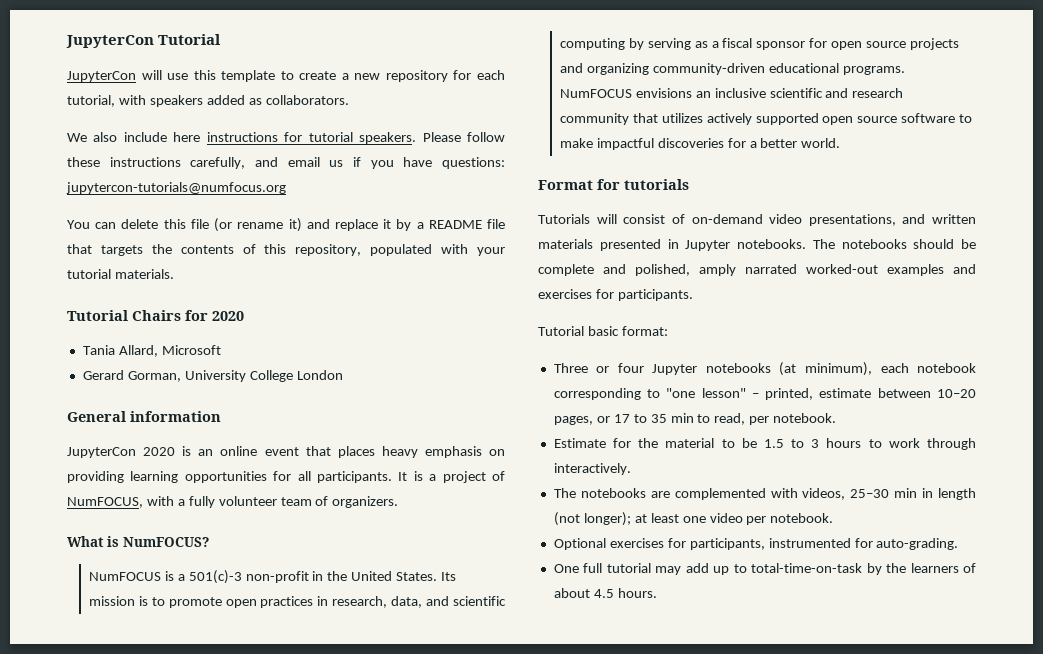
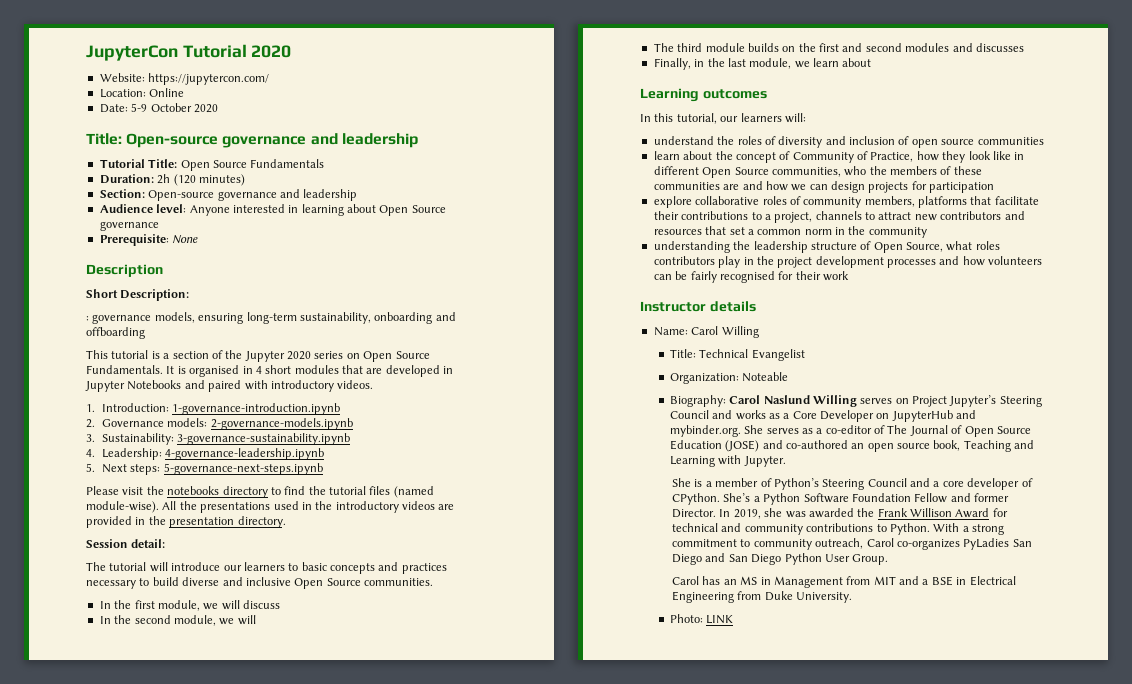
[67,70,506,82] [67,95,349,107] [67,132,506,144] [67,157,506,169] [66,182,286,194] [67,218,506,232] [67,244,506,256] [67,269,174,279] [67,310,244,321] [82,345,221,357] [82,370,343,382] [67,411,221,422] [67,446,506,458] [67,471,505,483] [67,496,399,508] [67,536,209,547] [88,570,457,584] [88,596,506,608] [559,38,959,50] [559,63,905,75] [559,88,904,98] [559,113,973,125] [559,138,841,150] [538,179,689,190] [538,214,976,226] [538,239,976,251] [538,264,976,276] [538,289,693,301] [538,326,668,336] [553,362,976,376] [553,388,976,400] [553,413,837,425] [553,438,976,450] [553,463,631,475] [553,488,976,500] [553,512,834,526] [553,538,959,550] [553,563,976,575] [553,588,657,598] // JupyterCon will use this template to create a new repository for each tutorial, with speakers added as collaborators. // We also include here instructions for tutorial speakers. Please follow these instructions carefully, and email us if you have questions: jupytercon-tutorials@numfocus.org // You can delete this file (or rename it) and replace it by a README file that targets the contents of this repository, populated with your tutorial materials. // Tutorial Chairs for 2020 // Tania Allard, Microsoft // Gerard Gorman, University College London // General information // JupyterCon 2020 is an online event that places heavy emphasis on providing learning opportunities for all participants. It is a project of NumFOCUS, with a fully volunteer team of organizers. // What is NumFOCUS? // NumFOCUS is a 501(c)-3 non-profit in the United States. Its mission is to promote open practices in research, data, and scientific computing by serving as a fiscal sponsor for open source projects and organizing community-driven educational programs. NumFOCUS envisions an inclusive scientific and research community that utilizes actively supported open source software to make impactful discoveries for a better world. // Format for tutorials // Tutorials will consist of on-demand video presentations, and written materials presented in Jupyter notebooks. The notebooks should be complete and polished, amply narrated worked-out examples and exercises for participants. // Tutorial basic format: // Three or four Jupyter notebooks (at minimum), each notebook corresponding to "one lesson" – printed, estimate between 10–20 pages, or 17 to 35 min to read, per notebook. // Estimate for the material to be 1.5 to 3 hours to work through interactively. // The notebooks are complemented with videos, 25–30 min in length (not longer); at least one video per notebook. // Optional exercises for participants, instrumented for auto-grading. // One full tutorial may add up to total-time-on-task by the learners of about 4.5 hours. -> [251,45,292,58] [99,73,270,85] [99,88,185,98] [99,103,218,113] [86,133,418,148] [99,159,325,171] [99,174,245,186] [99,189,358,201] [99,204,446,216] [99,221,159,231] [99,234,199,246] [86,264,163,277] [86,289,190,301] [86,312,456,324] [86,327,145,339] [86,350,430,362] [86,365,454,377] [85,380,374,392] [86,403,341,415] [86,418,353,430] [86,433,351,445] [86,448,325,460] [86,463,323,475] [86,486,434,498] [86,501,455,513] [86,516,286,528] [86,539,166,548] [86,562,447,574] [86,577,433,589] [99,600,280,611] [99,615,256,626] [653,43,1024,52] [653,58,872,70] [640,88,767,102] [640,113,806,124] [653,136,1044,148] [653,151,1025,163] [653,166,982,178] [653,181,995,193] [653,196,1039,208] [653,211,1025,223] [653,226,927,238] [653,241,1000,253] [653,256,1043,268] [653,271,849,283] [640,301,756,312] [653,326,759,338] [669,349,805,361] [669,372,789,384] [669,395,1042,407] [669,410,977,422] [669,425,1031,437] [669,440,1035,452] [669,455,786,467] [672,478,1033,490] [672,493,1010,505] [672,508,1008,519] [672,523,1005,535] [672,538,1032,550] [672,553,889,565] [672,576,1016,588] [672,591,853,603] [669,614,734,624] 2020 // Website: https://jupytercon.com/ // Location: Online // Date: 5-9 October 2020 // Title: Open-source governance and leadership // Tutorial Title: Open Source Fundamentals // Duration: 2h (120 minutes) // Section: Open-source governance and leadership // Audience level: Anyone interested in learning about Open Source governance // Prerequisite: None // Description // Short Description: // : governance models, ensuring long-term sustainability, onboarding and offboarding // This tutorial is a section of the Jupyter 2020 series on Open Source Fundamentals. It is organised in 4 short modules that are developed in Jupyter Notebooks and paired with introductory videos. // 1. Introduction: 1-governance-introduction.ipynb // 2. Governance models: 2-governance-models.ipynb // 3. Sustainability: 3-governance-sustainability.ipynb // 4. Leadership: 4-governance-leadership.ipynb // 5. Next steps: 5-governance-next-steps.ipynb // Please visit the notebooks directory to find the tutorial files (named module-wise). All the presentations used in the introductory videos are provided in the presentation directory. // Session detail: // The tutorial will introduce our learners to basic concepts and practices necessary to build diverse and inclusive Open Source communities. // In the first module, we will discuss // In the second module, we will // The third module builds on the first and second modules and discusses // Finally, in the last module, we learn about // Learning outcomes // In this tutorial, our learners will: // understand the roles of diversity and inclusion of open source communities // learn about the concept of Community of Practice, how they look like in different Open Source communities, who the members of these communities are and how we can design projects for participation // explore collaborative roles of community members, platforms that facilitate their contributions to a project, channels to attract new contributors and resources that set a common norm in the community // understanding the leadership structure of Open Source, what roles contributors play in the project development processes and how volunteers can be fairly recognised for their work // Instructor details // Name: Carol Willing // Title: Technical Evangelist // Organization: Noteable // Biography: Carol Naslund Willing serves on Project Jupyter’s Steering Council and works as a Core Developer on JupyterHub and mybinder.org. She serves as a co-editor of The Journal of Open Source Education (JOSE) and co-authored an open source book, Teaching and Learning with Jupyter. // She is a member of Python’s Steering Council and a core developer of CPython. She’s a Python Software Foundation Fellow and former Director. In 2019, she was awarded the Frank Willison Award for technical and community contributions to Python. With a strong commitment to community outreach, Carol co-organizes PyLadies San Diego and San Diego Python User Group. // Carol has an MS in Management from MIT and a BSE in Electrical Engineering from Duke University. // Photo: LINK

